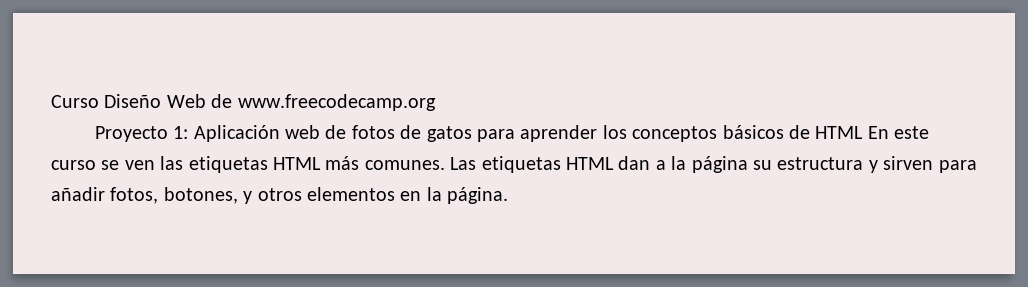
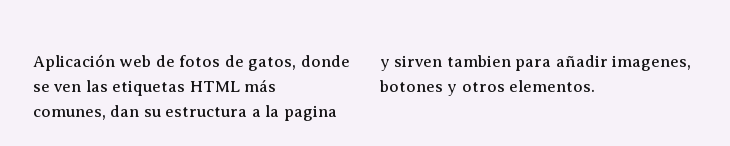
[51,94,436,111] [94,126,189,142] Curso Diseño Web de www.freecodecamp.org // Proyecto 1: -> (33, 62) none
[426,125,930,142] [51,160,96,170] gatos para aprender los conceptos básicos de HTML En este curso -> [248,55,350,71] gatos, donde
[364,156,864,173] comunes. Las etiquetas HTML dan a la página su estructura -> [33,105,337,121] comunes, dan su estructura a la pagina
(934, 163) none -> [446,55,511,67] tambien
[110,187,509,204] fotos, botones, y otros elementos en la página. -> [612,55,692,71] [379,80,596,96] imagenes, botones y otros elementos.

